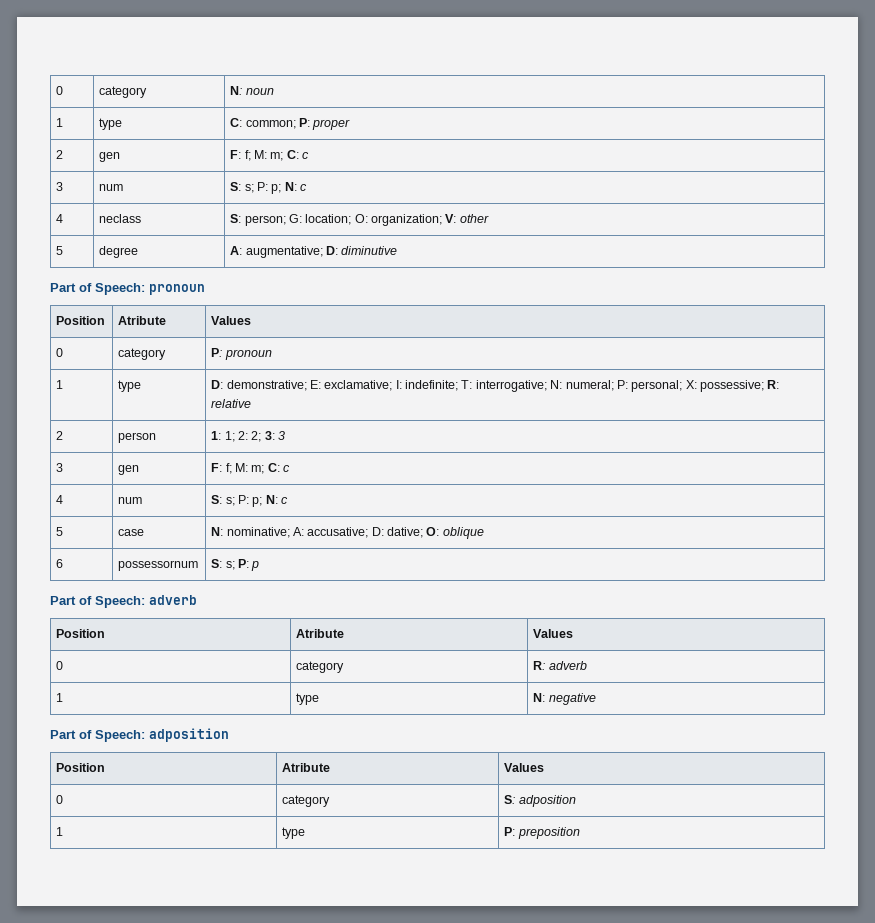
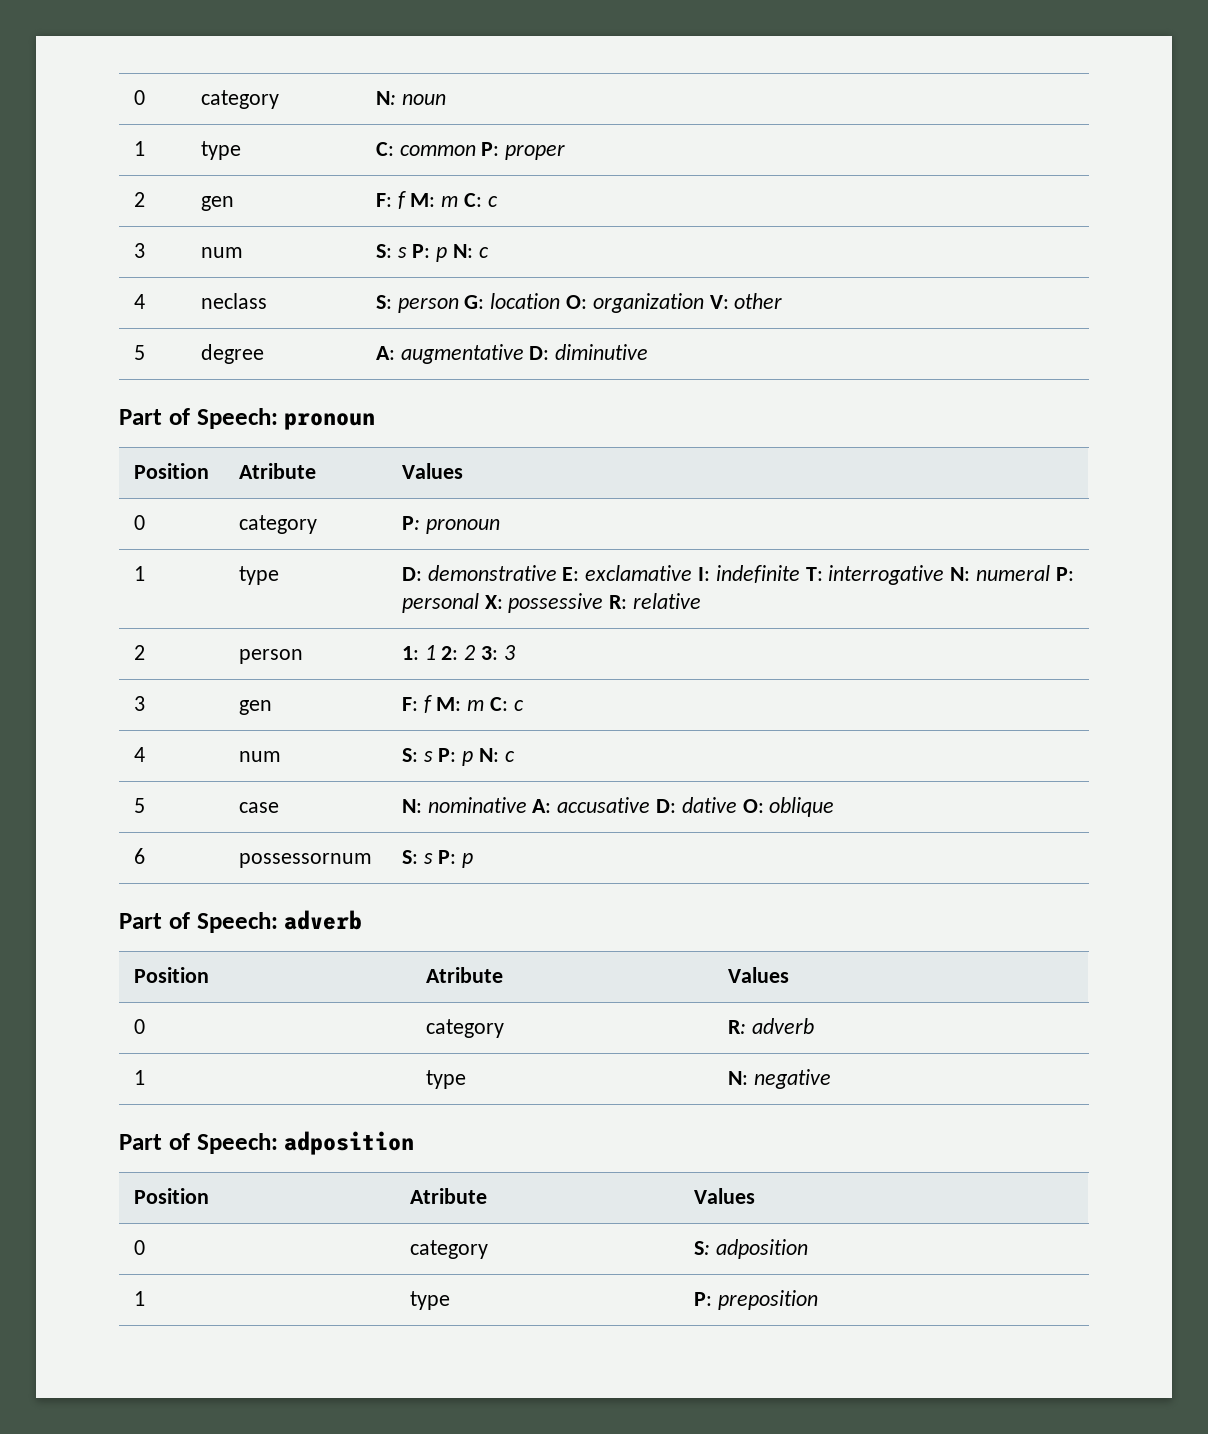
[245,120,296,129] common; -> [399,145,476,156] common
[244,150,284,161] f; M: m; -> [397,191,459,209] f M: m
[244,182,282,194] s; P: p; -> [397,244,448,262] s P: p
[244,214,443,226] person; G: location; O: organization; -> [397,293,704,313] person G: location O: organization
[245,246,323,258] augmentative; -> [400,344,524,364] augmentative
[226,380,765,392] demonstrative; E: exclamative; I: indefinite; T: interrogative; N: numeral; P: personal; X: possessive; -> [427,565,1074,585] [401,593,604,613] demonstrative E: exclamative I: indefinite T: interrogative N: numeral P: personal X: possessive
[224,431,262,442] 1; 2: 2; -> [424,645,476,660] 1 2: 2
[225,463,265,474] f; M: m; -> [423,695,485,713] f M: m
[225,495,263,507] s; P: p; -> [423,748,474,766] s P: p
[226,527,424,538] nominative; A: accusative; D: dative; -> [427,797,737,813] nominative A: accusative D: dative
[225,561,235,570] s; -> [423,853,433,864] s

